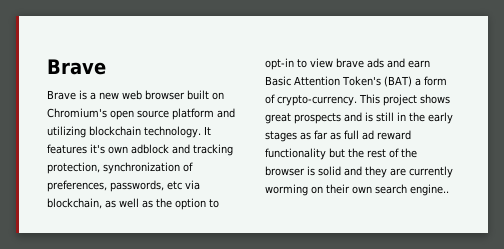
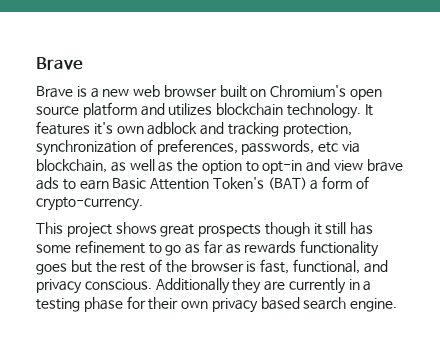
[47,126,86,138] utilizing -> [168,103,213,116] utilizes
[297,59,307,68] to -> [306,159,331,172] and
[387,58,405,68] and -> [62,179,76,190] to
(357, 100) none -> (143, 204) //
[344,112,453,124] [265,130,411,142] [265,148,326,160] and is still in the early stages as far as full ad reward functionality -> [264,222,374,237] [36,240,380,257] [36,263,67,275] though it still has some refinement to go as far as rewards functionality goes
[318,166,453,178] [265,184,449,196] solid and they are currently worming on their own search engine.. -> [260,259,388,274] [36,278,372,294] [36,296,398,313] fast, functional, and privacy conscious. Additionally they are currently in a testing phase for their own privacy based search engine.

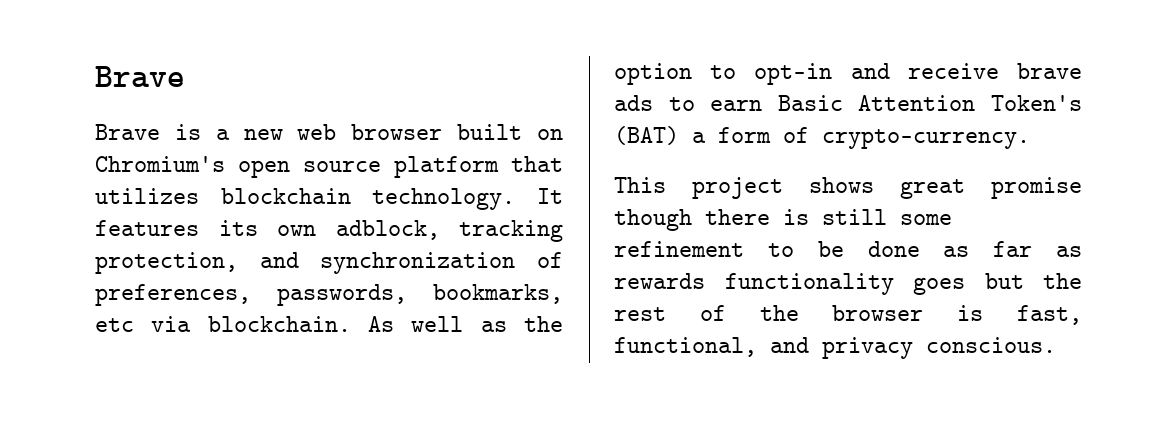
[140,103,165,116] and -> [511,156,563,172] that
[93,122,225,135] it's own adblock and -> [218,220,440,240] its own adblock,
(352, 130) none -> [259,252,299,268] and
(315, 147) none -> [433,284,563,304] bookmarks,
[36,159,126,173] blockchain, as -> [207,316,394,332] blockchain. As
[334,160,364,171] view -> [907,63,999,79] receive
[198,222,374,237] prospects though it still has -> [991,177,1082,199] [614,209,887,231] promise though there is still
[165,245,182,256] go -> [817,241,920,257] be done
[155,278,372,294] [36,296,398,313] Additionally they are currently in a testing phase for their own privacy based search engine. -> (1056, 345) none

